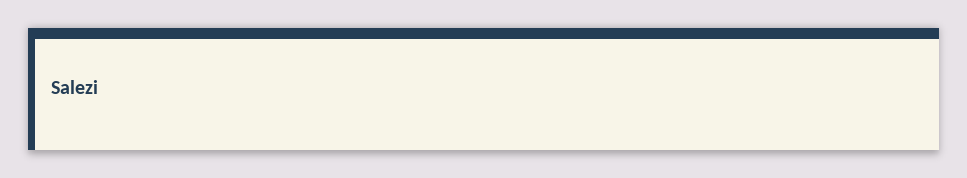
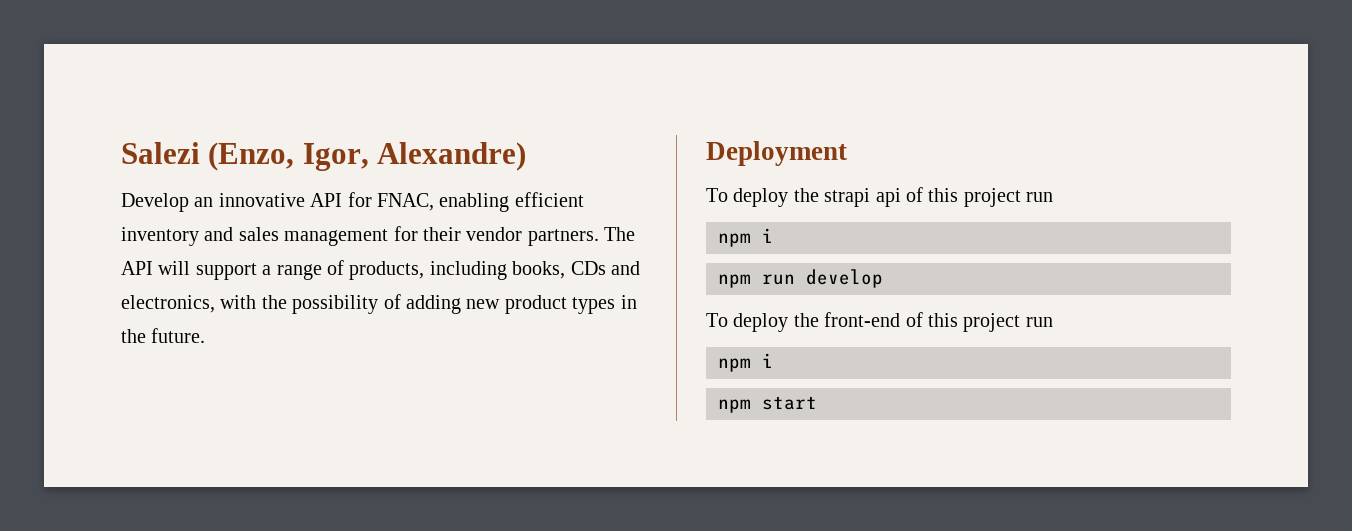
(98, 87) none -> [208,142,527,171] [121,192,584,212] [121,226,636,246] [121,260,640,280] [121,294,637,314] [121,328,206,343] [706,141,847,166] [706,187,1054,207] [718,228,773,247] [718,269,883,288] [706,312,1053,332] [718,353,773,372] [718,396,817,413] (Enzo, Igor, Alexandre) // Develop an innovative API for FNAC, enabling efficient inventory and sales management for their vendor partners. The API will support a range of products, including books, CDs and electronics, with the possibility of adding new product types in the future. // Deployment // To deploy the strapi api of this project run // npm i // npm run develop // To deploy the front-end of this project run // npm i // npm start

